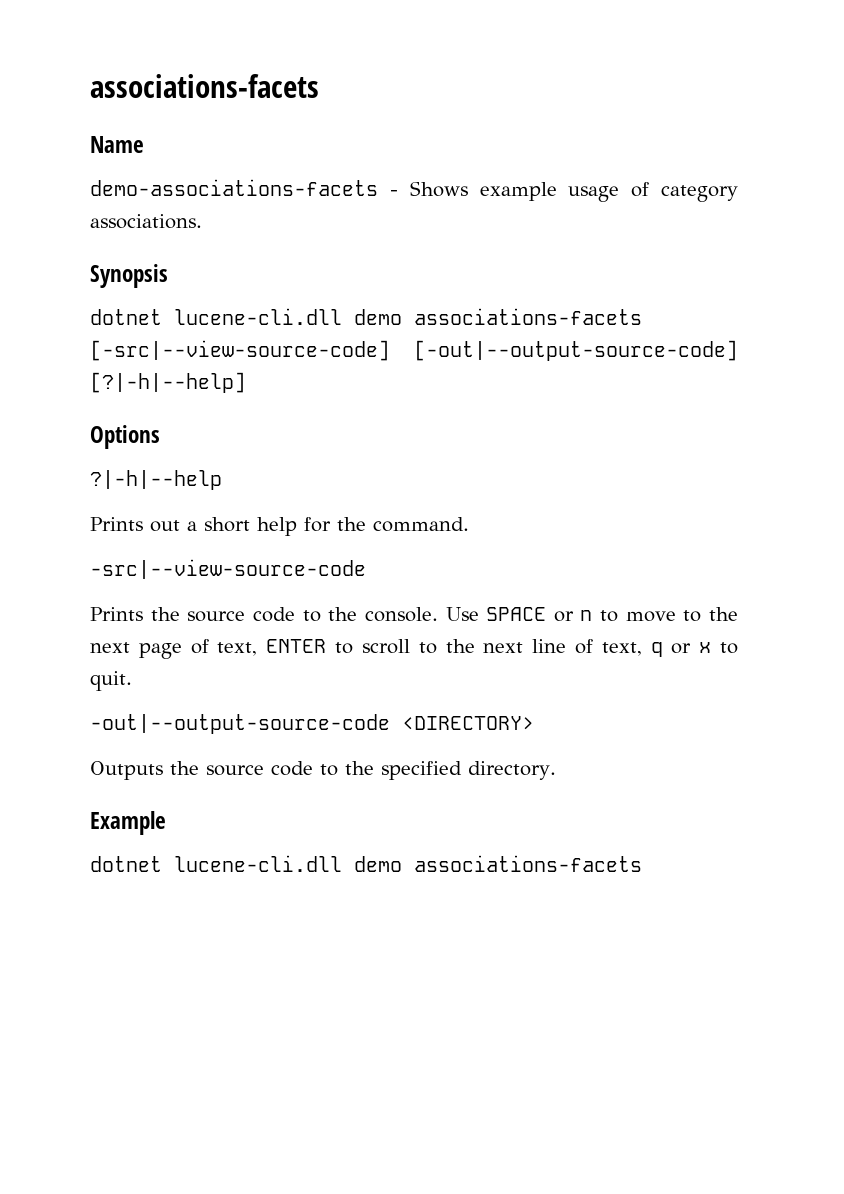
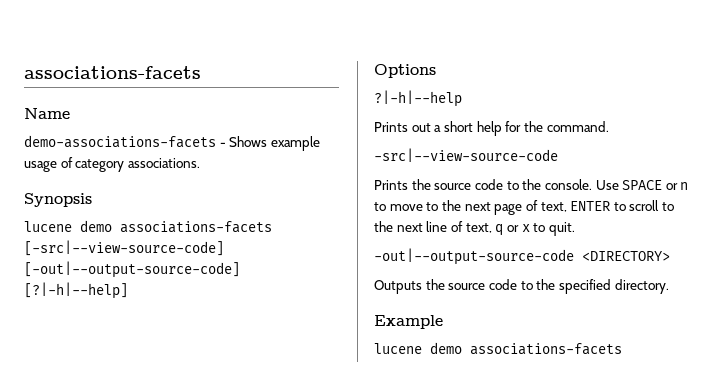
[90,308,342,325] dotnet lucene-cli.dll -> [24,221,72,232] lucene
[90,855,342,872] dotnet lucene-cli.dll -> [374,343,422,354] lucene

